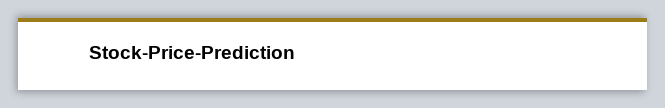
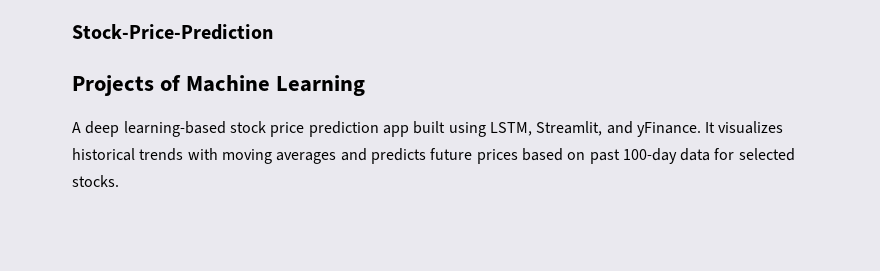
(295, 52) none -> [72,75,366,96] [72,121,784,137] [72,148,795,164] [72,175,119,187] // Projects of Machine Learning // A deep learning-based stock price prediction app built using LSTM, Streamlit, and yFinance. It visualizes historical trends with moving averages and predicts future prices based on past 100-day data for selected stocks.

